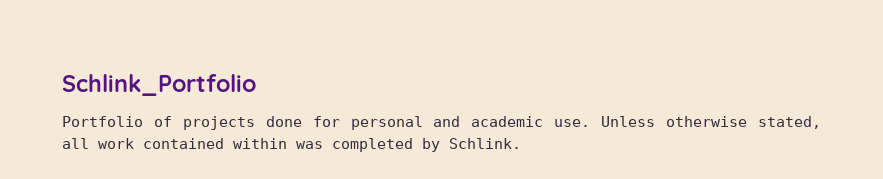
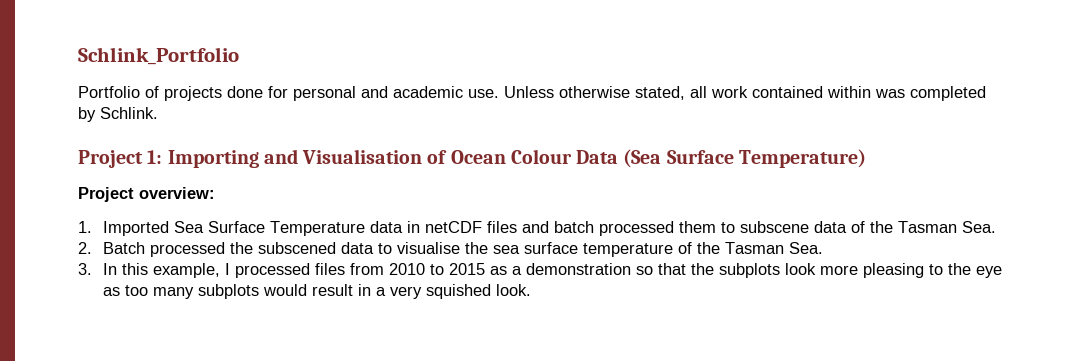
(521, 143) none -> [78,149,866,168] [78,187,215,202] [78,221,997,236] [78,242,824,257] [78,263,1003,278] [103,284,532,299] // Project 1: Importing and Visualisation of Ocean Colour Data (Sea Surface Temperature) // Project overview: // 1. Imported Sea Surface Temperature data in netCDF files and batch processed them to subscene data of the Tasman Sea. // 2. Batch processed the subscened data to visualise the sea surface temperature of the Tasman Sea. // 3. In this example, I processed files from 2010 to 2015 as a demonstration so that the subplots look more pleasing to the eye as too many subplots would result in a very squished look.

